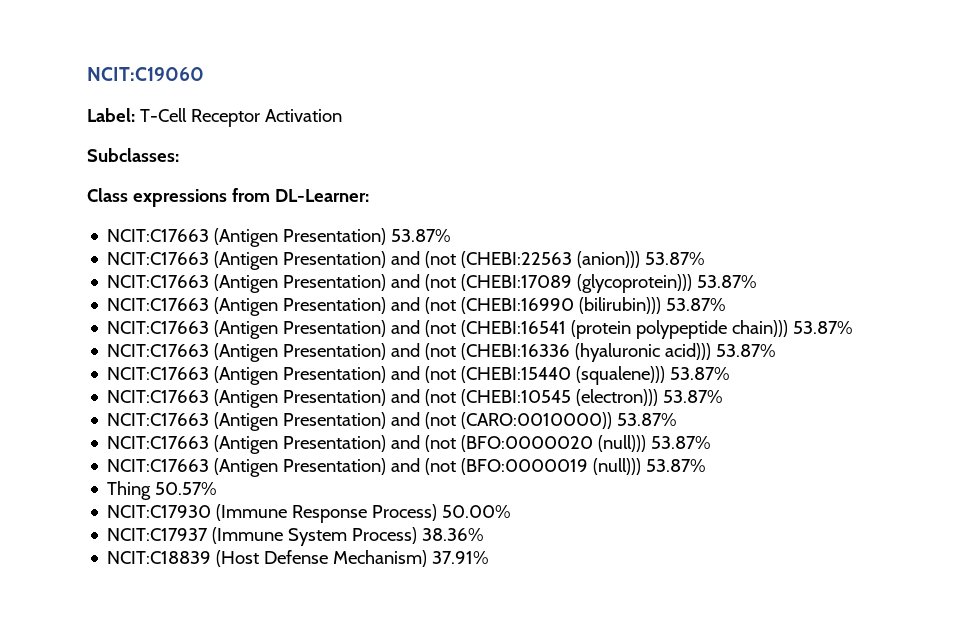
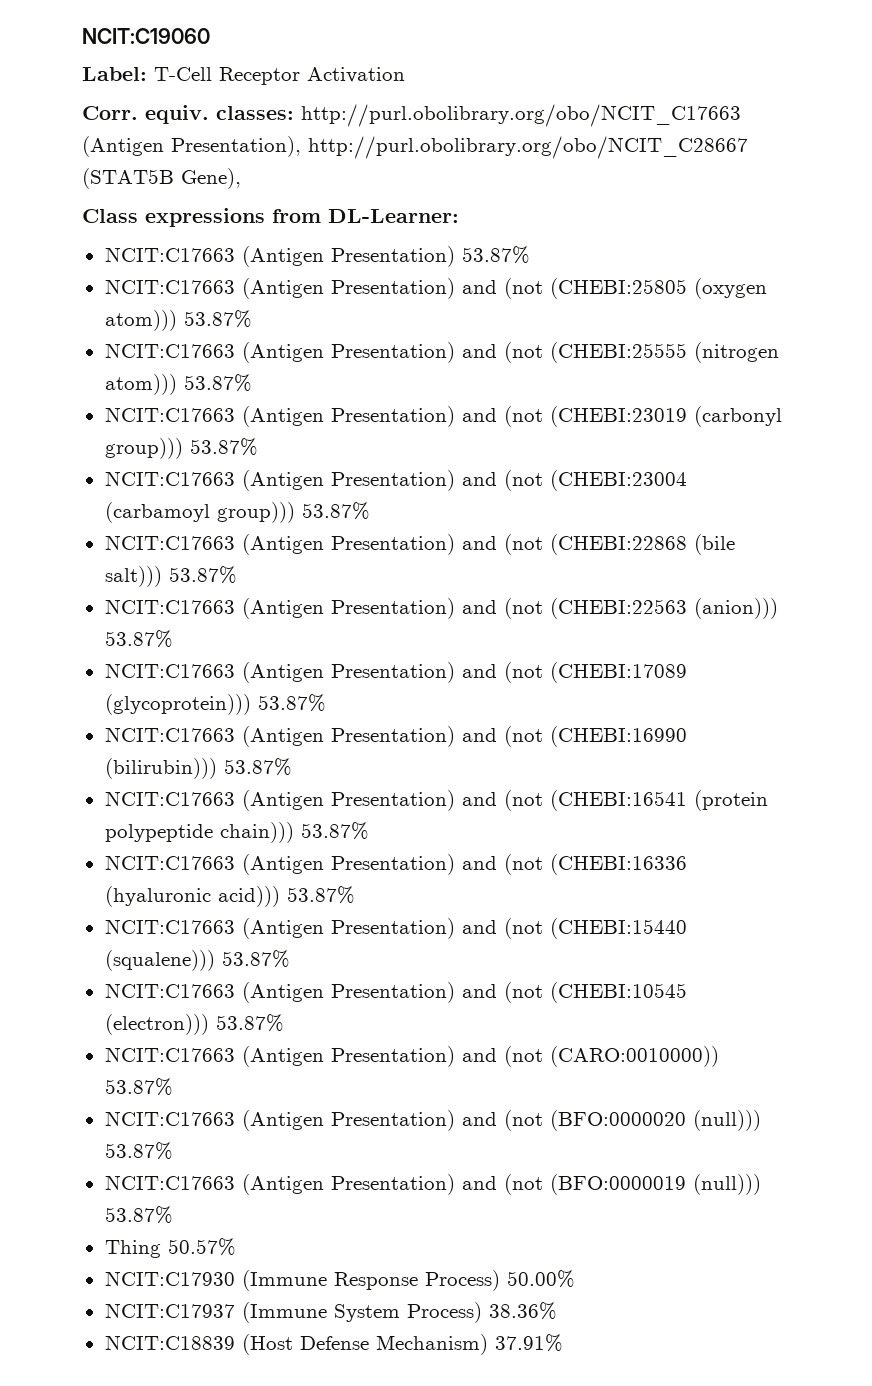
[87,148,179,162] Subclasses: -> [82,104,741,127] [82,136,748,159] [82,168,241,189] Corr. equiv. classes: http://purl.obolibrary.org/obo/NCIT_C17663 (Antigen Presentation), http://purl.obolibrary.org/obo/NCIT_C28667 (STAT5B Gene),
(452, 235) none -> [104,278,767,299] [104,310,252,331] [104,342,779,363] [104,374,252,395] [104,406,782,427] [104,438,258,459] [104,470,687,491] [104,502,370,523] [104,534,735,555] [104,566,237,587] // NCIT:C17663 (Antigen Presentation) and (not (CHEBI:25805 (oxygen atom))) 53.87% // NCIT:C17663 (Antigen Presentation) and (not (CHEBI:25555 (nitrogen atom))) 53.87% // NCIT:C17663 (Antigen Presentation) and (not (CHEBI:23019 (carbonyl group))) 53.87% // NCIT:C17663 (Antigen Presentation) and (not (CHEBI:23004 (carbamoyl group))) 53.87% // NCIT:C17663 (Antigen Presentation) and (not (CHEBI:22868 (bile salt))) 53.87%

